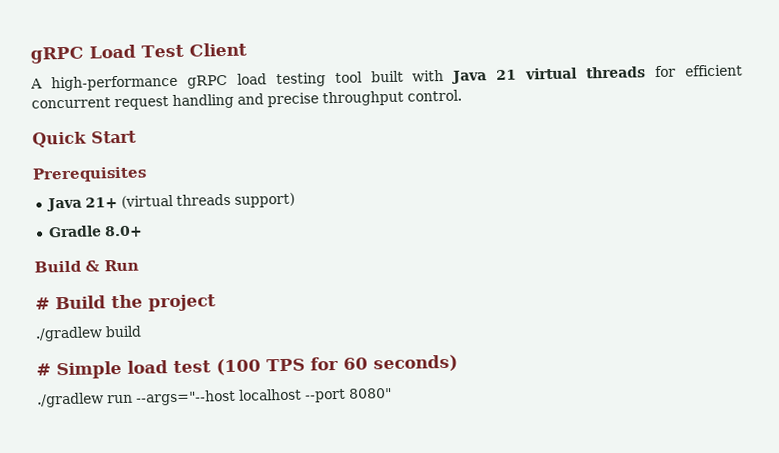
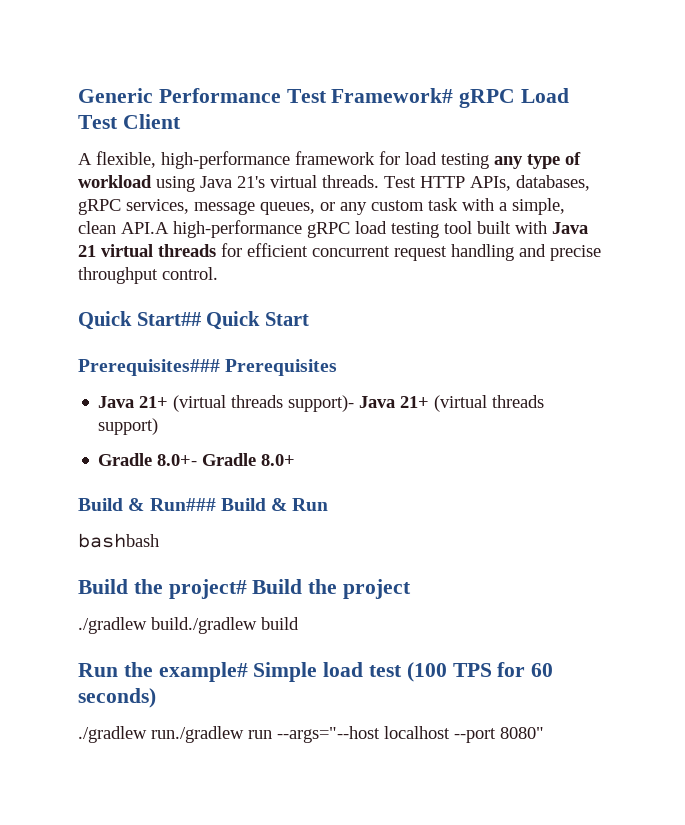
(30, 55) none -> [78,88,454,103] Generic Performance Test Framework#
(43, 83) none -> [96,151,581,169] [78,175,590,192] [78,198,565,215] [78,221,169,234] flexible, high-performance framework for load testing any type of workload using Java 21's virtual threads. Test HTTP APIs, databases, gRPC services, message queues, or any custom task with a simple, clean API.A
(87, 139) none -> [136,311,261,330] Start## Quick
(137, 137) none -> [78,359,220,376] Prerequisites###
(231, 199) none -> [288,395,545,412] support)- Java 21+ (virtual threads
(102, 231) none -> [157,453,257,466] 8.0+- Gradle
[104,259,139,272] [35,297,50,310] Run // # -> [149,498,329,511] [78,533,159,548] [78,579,247,599] Run### Build & Run // bashbash // Build the project#
(103, 334) none -> [151,617,257,634] build./gradlew
[36,363,51,376] # -> [78,662,248,682] Run the example#
(104, 400) none -> [151,726,244,743] run./gradlew

